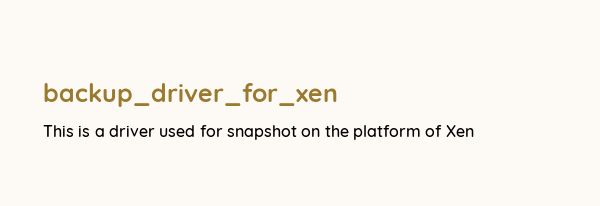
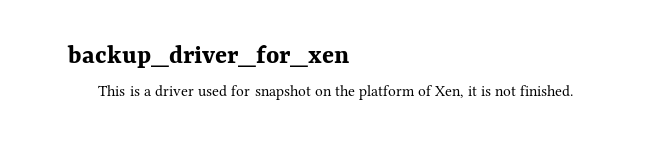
[445,125,474,137] Xen -> [435,85,574,98] Xen, it is not finished.

